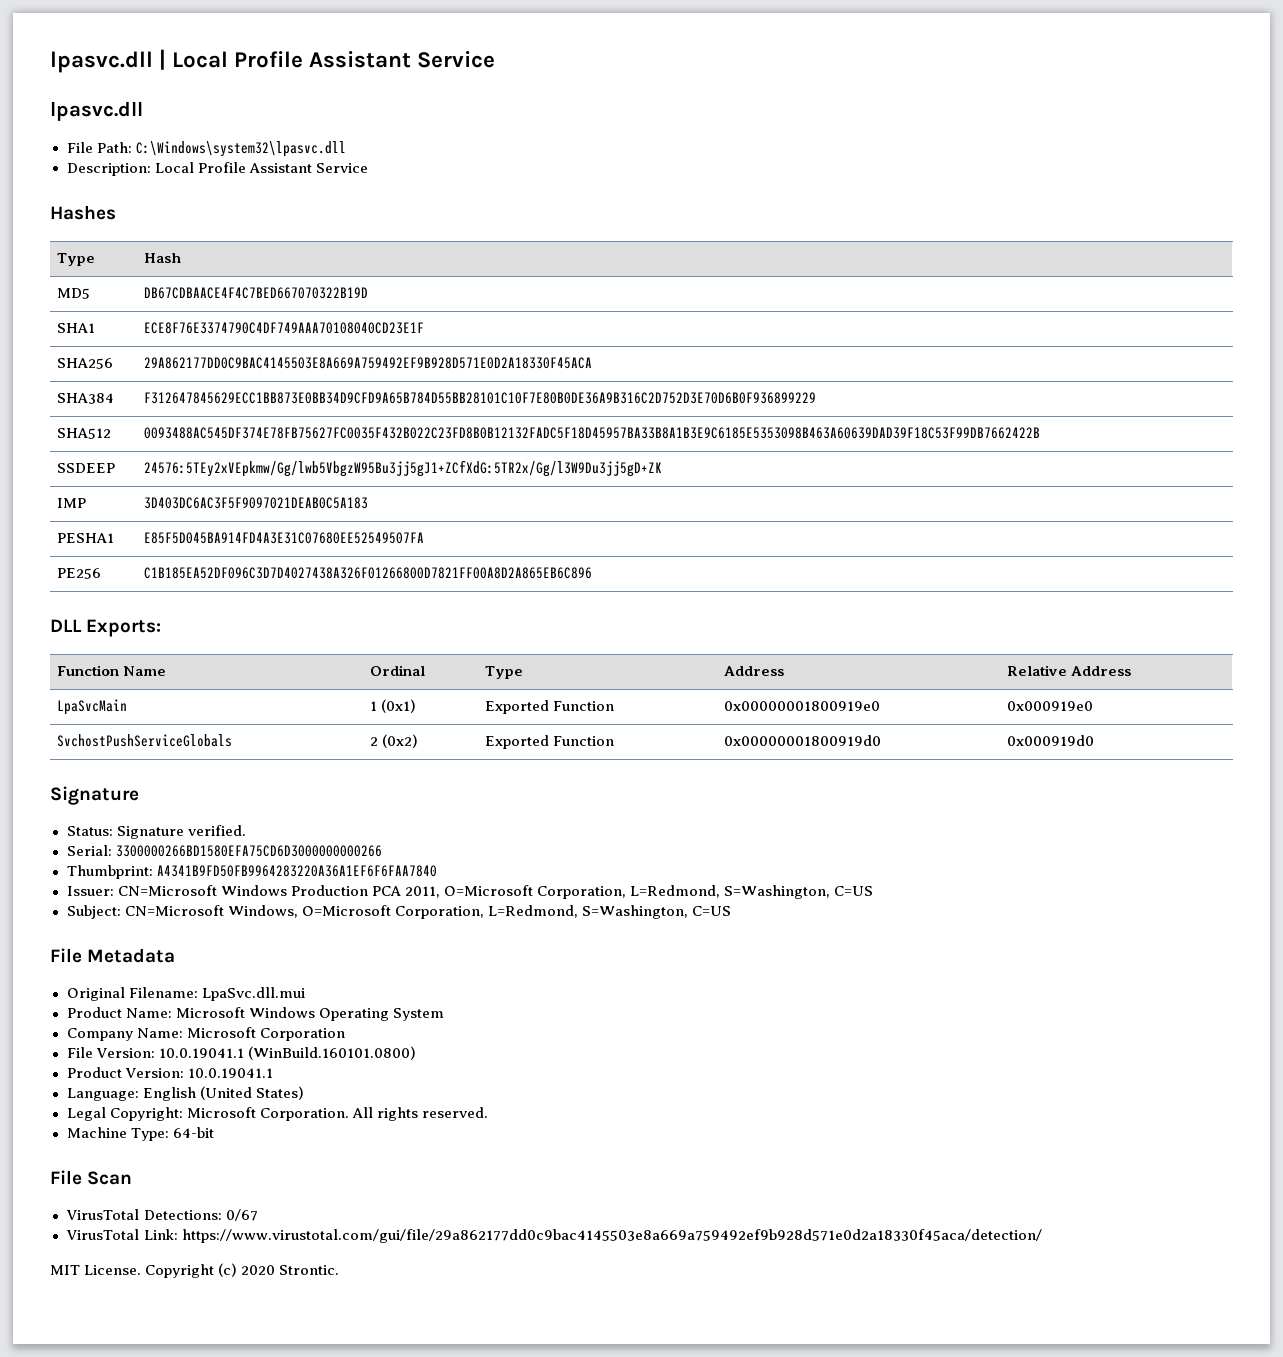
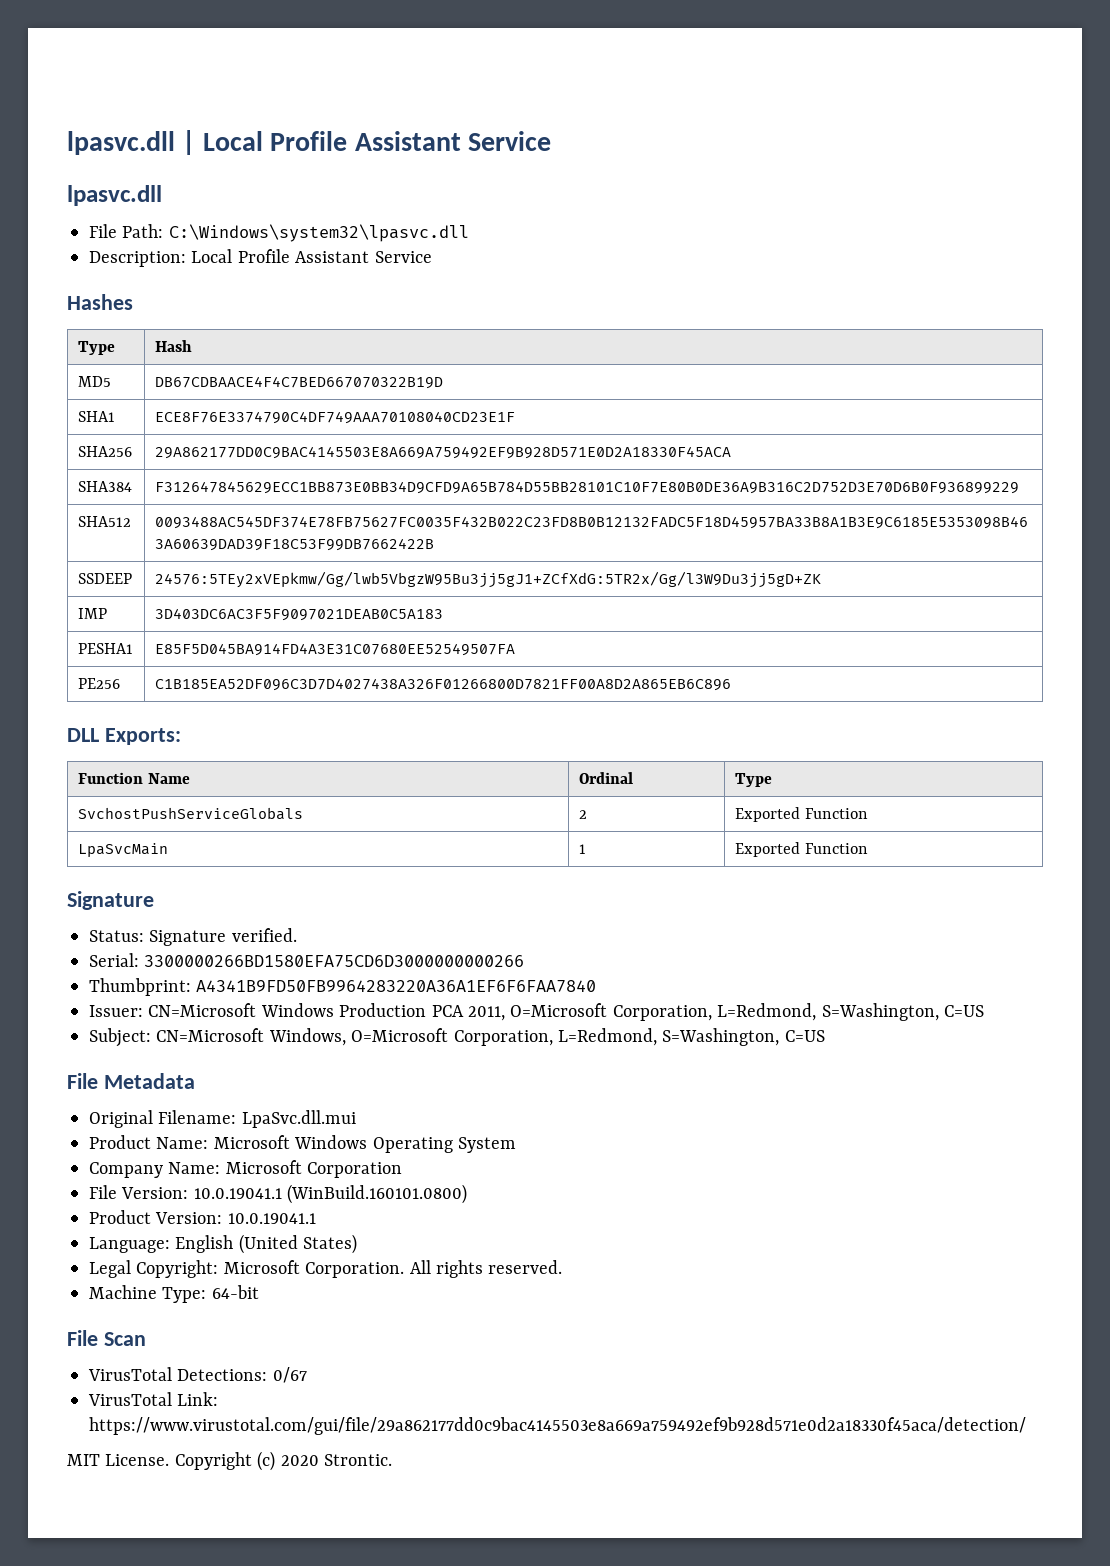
[723,666,784,676] [1006,665,1132,676] | Address | Relative Address -> [77,807,303,820] [578,810,587,819] [734,807,868,822] // SvchostPushServiceGlobals | 2 | Exported Function
[381,699,417,713] [484,700,615,714] [723,701,880,711] [1006,701,1093,711] [56,734,232,747] [369,734,419,748] [484,735,615,749] [723,735,881,746] [1006,735,1094,746] (0x1) | Exported Function | 0x00000001800919e0 | 0x000919e0 // SvchostPushServiceGlobals | 2 (0x2) | Exported Function | 0x00000001800919d0 | 0x000919d0 -> [734,842,868,857] | Exported Function

